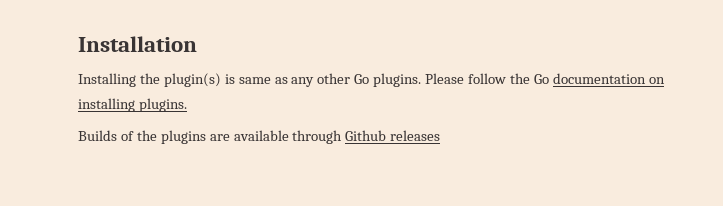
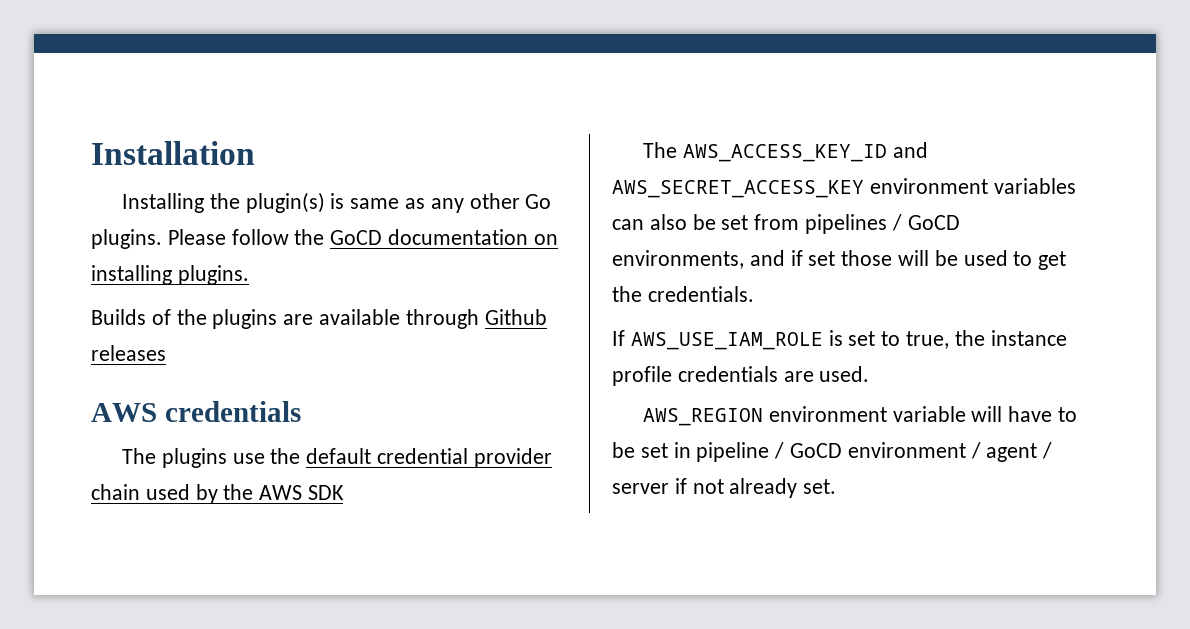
[533,74,549,84] Go -> [330,230,383,245] GoCD
(441, 135) none -> [91,401,301,422] [121,448,552,468] [91,484,345,504] [642,142,928,162] [612,178,1076,198] [612,214,960,234] [612,250,1067,270] [612,286,754,302] [612,330,1067,350] [612,366,870,386] [642,406,1077,426] [612,442,1053,462] [612,478,837,498] // AWS credentials // The plugins use the default credential provider chain used by the AWS SDK // The AWS_ACCESS_KEY_ID and AWS_SECRET_ACCESS_KEY environment variables can also be set from pipelines / GoCD environments, and if set those will be used to get the credentials. // If AWS_USE_IAM_ROLE is set to true, the instance profile credentials are used. // AWS_REGION environment variable will have to be set in pipeline / GoCD environment / agent / server if not already set.

